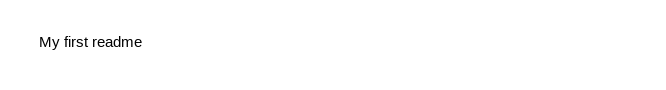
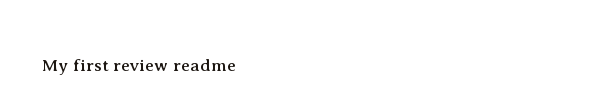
(90, 41) none -> [113,59,169,71] review

